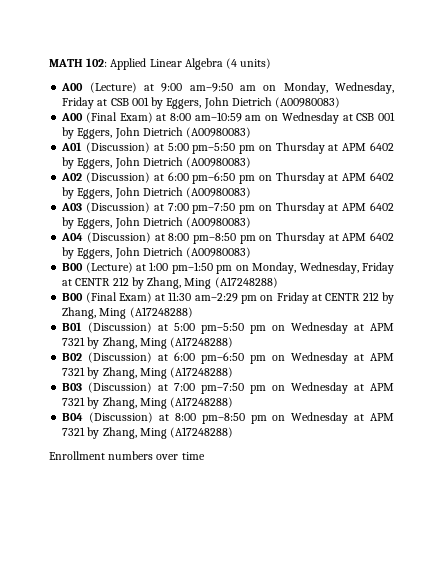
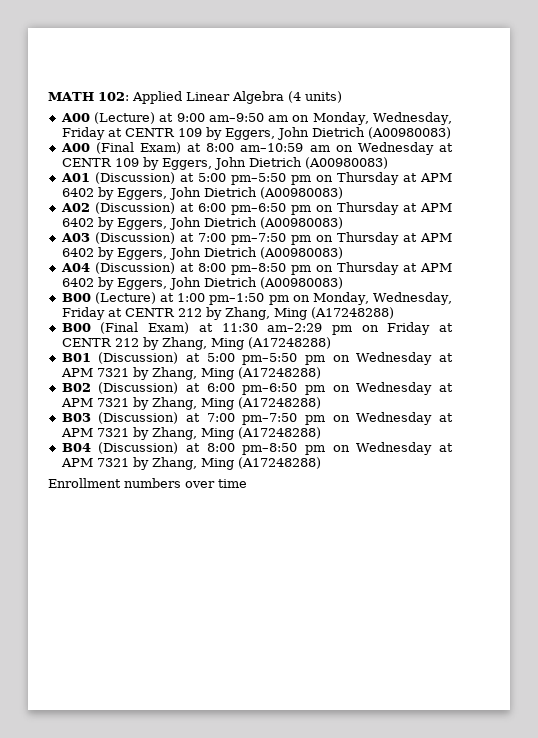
[110,97,149,106] CSB 001 -> [124,128,202,137] CENTR 109
[356,112,395,121] CSB 001 -> [61,158,139,167] CENTR 109

